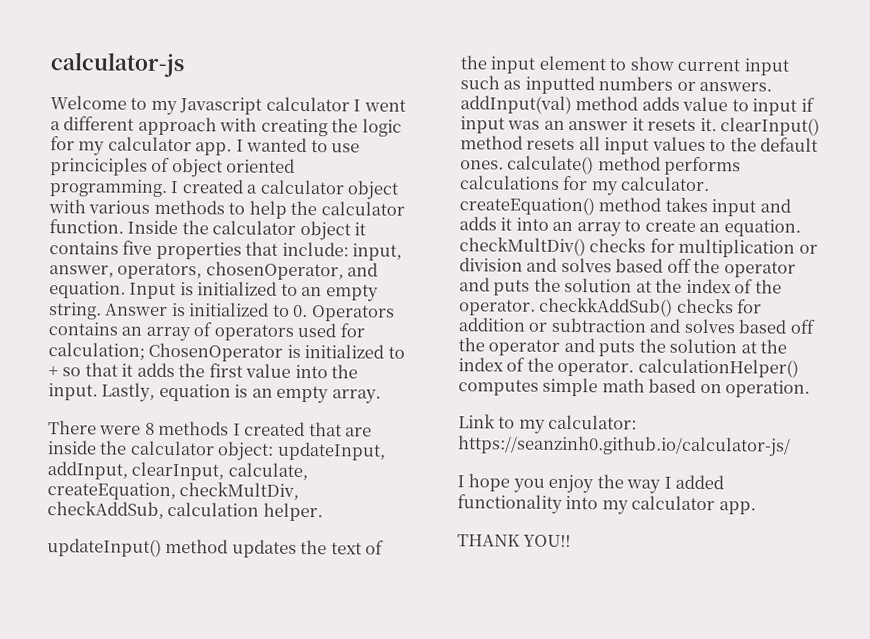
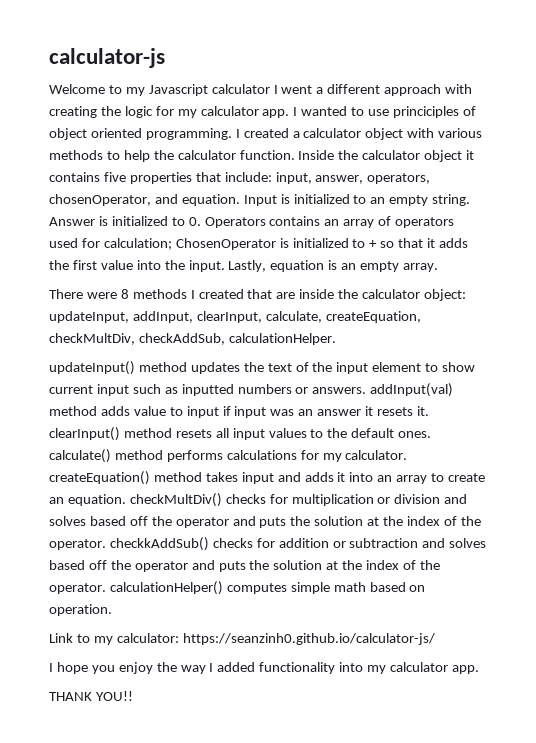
[167,501,323,522] calculation helper. -> [228,333,336,345] calculationHelper.

